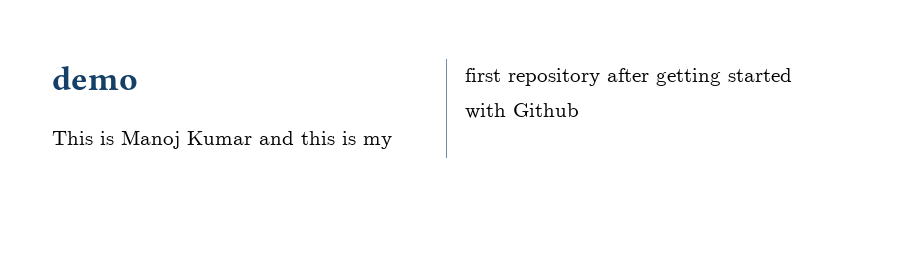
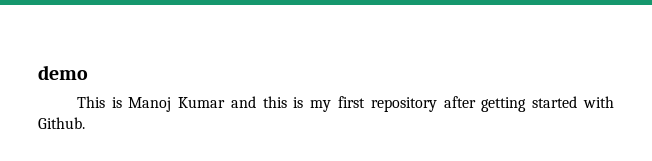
[513,103,579,117] Github -> [38,117,85,129] Github.

